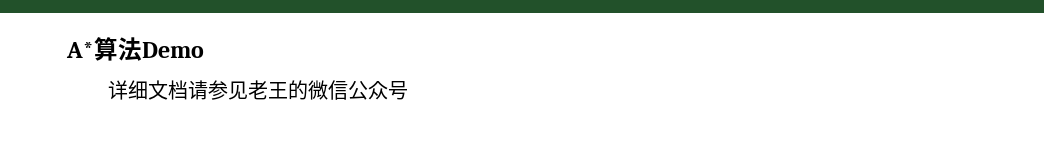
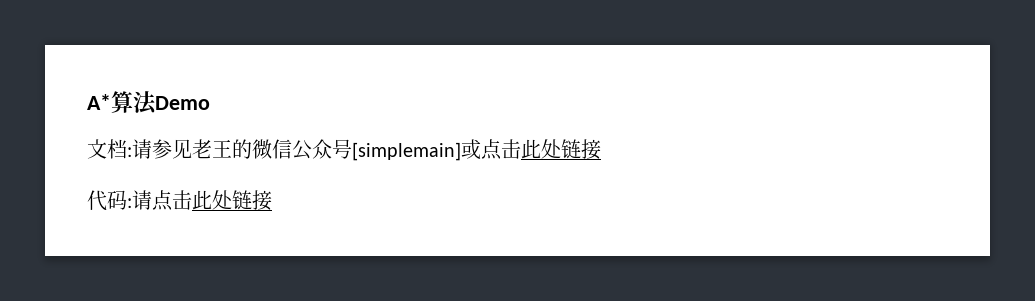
[108,80,189,100] 详细文档 -> [87,139,132,159] 文档:
(409, 90) none -> [352,139,601,161] [87,190,272,211] [simplemain]或点击此处链接 // 代码:请点击此处链接

